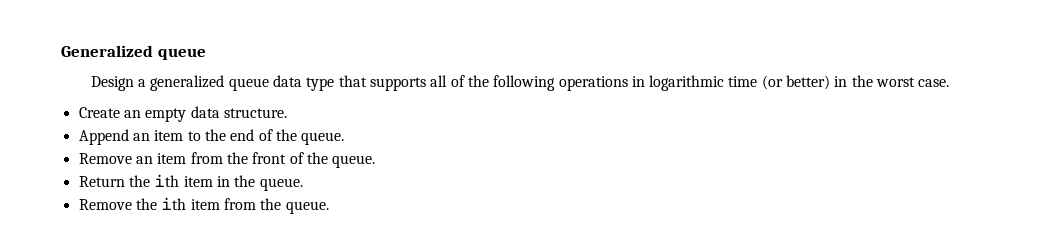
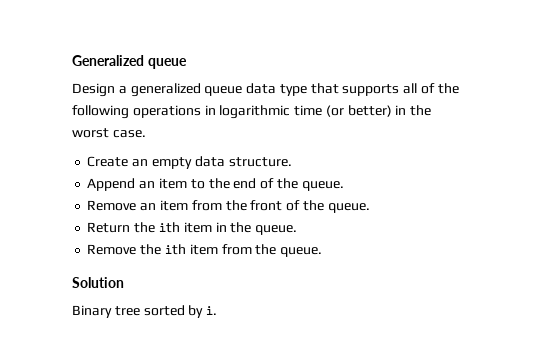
(329, 207) none -> [72,277,124,288] [72,305,218,318] // Solution // Binary tree sorted by i.

